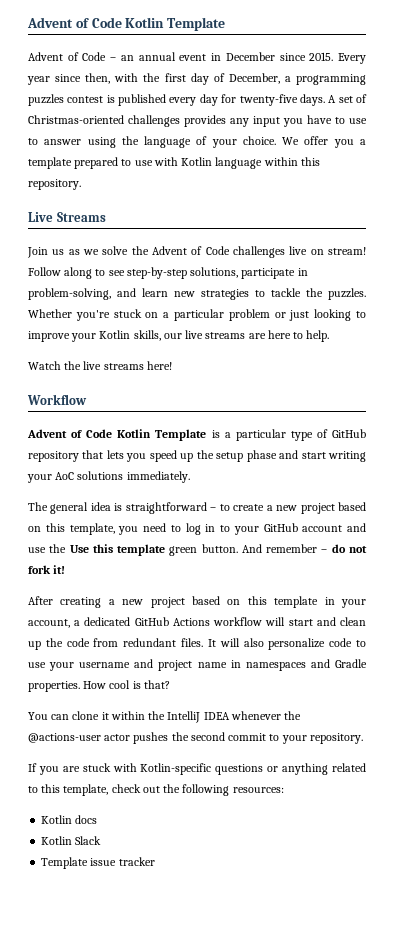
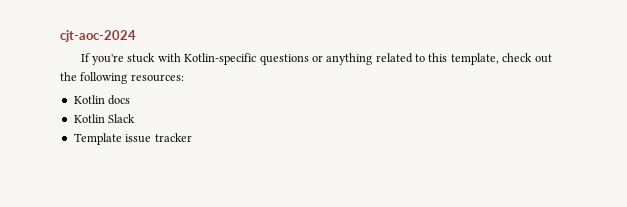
[27,17,226,31] [28,52,366,64] [27,73,366,85] [28,94,368,106] [28,115,367,127] [28,136,366,148] [28,157,320,169] [28,179,81,190] [28,212,106,222] [27,246,366,258] [28,267,308,279] [28,288,366,300] [28,309,367,321] [28,330,330,342] [28,361,172,370] [27,394,87,405] [27,429,366,441] [28,450,366,462] [27,471,190,483] [28,502,366,514] [28,523,366,535] [28,544,367,556] [28,565,66,574] [28,596,366,608] [28,617,367,628] [28,638,366,650] [28,659,367,671] [28,680,170,692] [28,711,302,723] [28,732,363,744] Advent of Code Kotlin Template // Advent of Code – an annual event in December since 2015. Every year since then, with the first day of December, a programming puzzles contest is published every day for twenty-five days. A set of Christmas-oriented challenges provides any input you have to use to answer using the language of your choice. We offer you a template prepared to use with Kotlin language within this repository. // Live Streams // Join us as we solve the Advent of Code challenges live on stream! Follow along to see step-by-step solutions, participate in problem-solving, and learn new strategies to tackle the puzzles. Whether you're stuck on a particular problem or just looking to improve your Kotlin skills, our live streams are here to help. // Watch the live streams here! // Workflow // Advent of Code Kotlin Template is a particular type of GitHub repository that lets you speed up the setup phase and start writing your AoC solutions immediately. // The general idea is straightforward – to create a new project based on this template, you need to log in to your GitHub account and use the Use this template green button. And remember – do not fork it! // After creating a new project based on this template in your account, a dedicated GitHub Actions workflow will start and clean up the code from redundant files. It will also personalize code to use your username and project name in namespaces and Gradle properties. How cool is that? // You can clone it within the IntelliJ IDEA whenever the @actions-user actor pushes the second commit to your repository. -> [60,30,136,42] cjt-aoc-2024
[38,766,80,775] you are -> [92,54,125,65] you're

